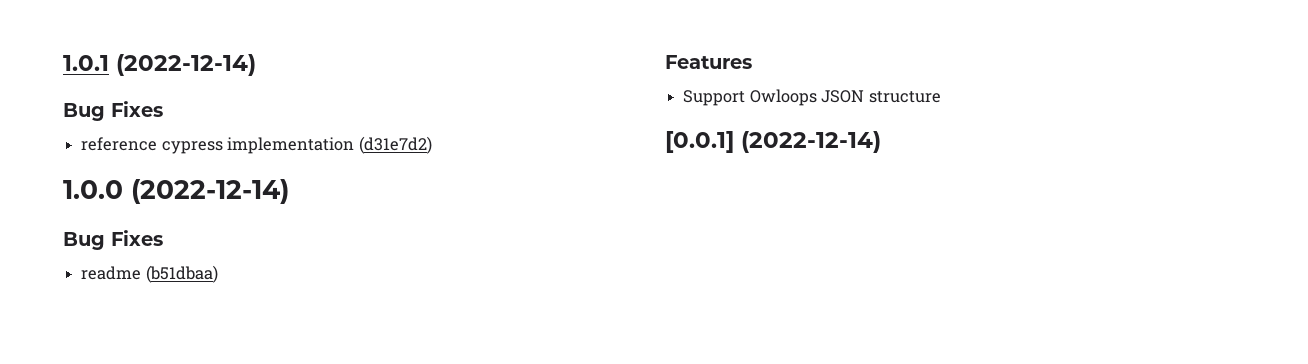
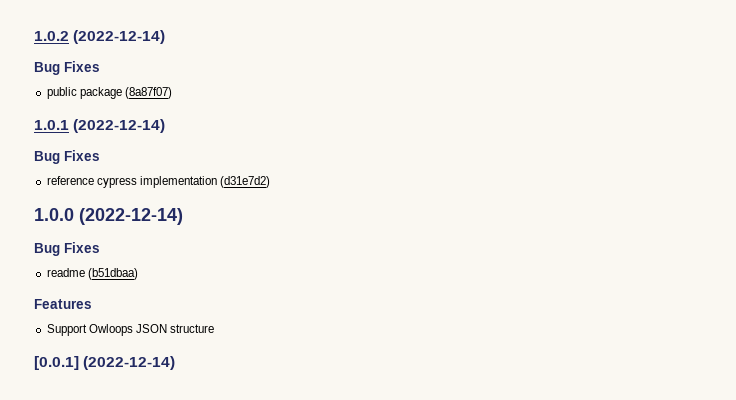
(63, 63) none -> [34,30,166,44] [34,61,100,75] [46,87,172,99] 1.0.2 (2022-12-14) // Bug Fixes // public package (8a87f07) //

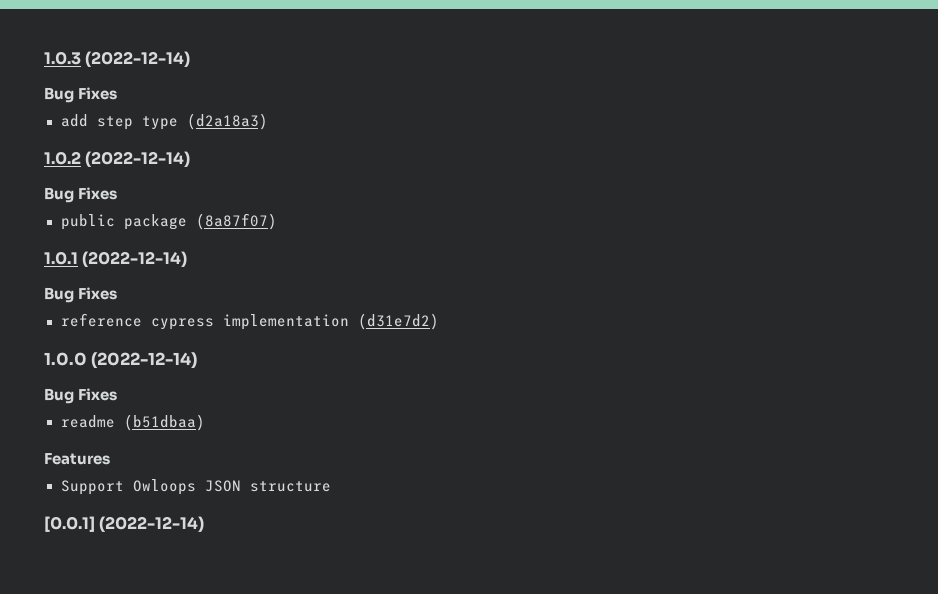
(34, 36) none -> [44,51,191,67] [44,87,118,103] [60,113,268,130] 1.0.3 (2022-12-14) // Bug Fixes // add step type (d2a18a3) //

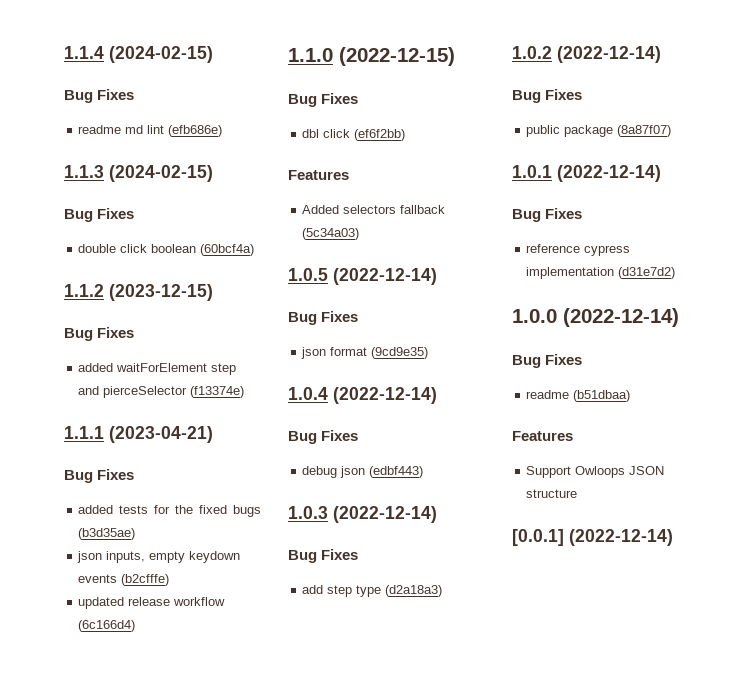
(44, 58) none -> [64,46,213,63] [64,89,135,103] [78,125,223,137] [64,165,213,182] [64,208,135,222] [78,244,255,256] [64,284,213,301] [64,327,135,341] [78,363,237,375] [78,386,245,398] [64,426,213,443] [64,469,135,483] [78,505,261,517] [78,528,136,540] [77,551,241,563] [78,574,170,586] [78,597,226,609] [78,620,136,632] [288,47,455,66] [288,93,359,107] [302,129,406,141] [288,170,349,180] [302,205,446,214] [302,228,360,240] [288,268,437,285] [288,311,359,325] [301,347,429,359] [288,387,437,404] [288,430,359,444] [302,466,424,478] 1.1.4 (2024-02-15) // Bug Fixes // readme md lint (efb686e) // 1.1.3 (2024-02-15) // Bug Fixes // double click boolean (60bcf4a) // 1.1.2 (2023-12-15) // Bug Fixes // added waitForElement step and pierceSelector (f13374e) // 1.1.1 (2023-04-21) // Bug Fixes // added tests for the fixed bugs (b3d35ae) // json inputs, empty keydown events (b2cfffe) // updated release workflow (6c166d4) // 1.1.0 (2022-12-15) // Bug Fixes // dbl click (ef6f2bb) // Features // Added selectors fallback (5c34a03) // 1.0.5 (2022-12-14) // Bug Fixes // json format (9cd9e35) // 1.0.4 (2022-12-14) // Bug Fixes // debug json (edbf443) //

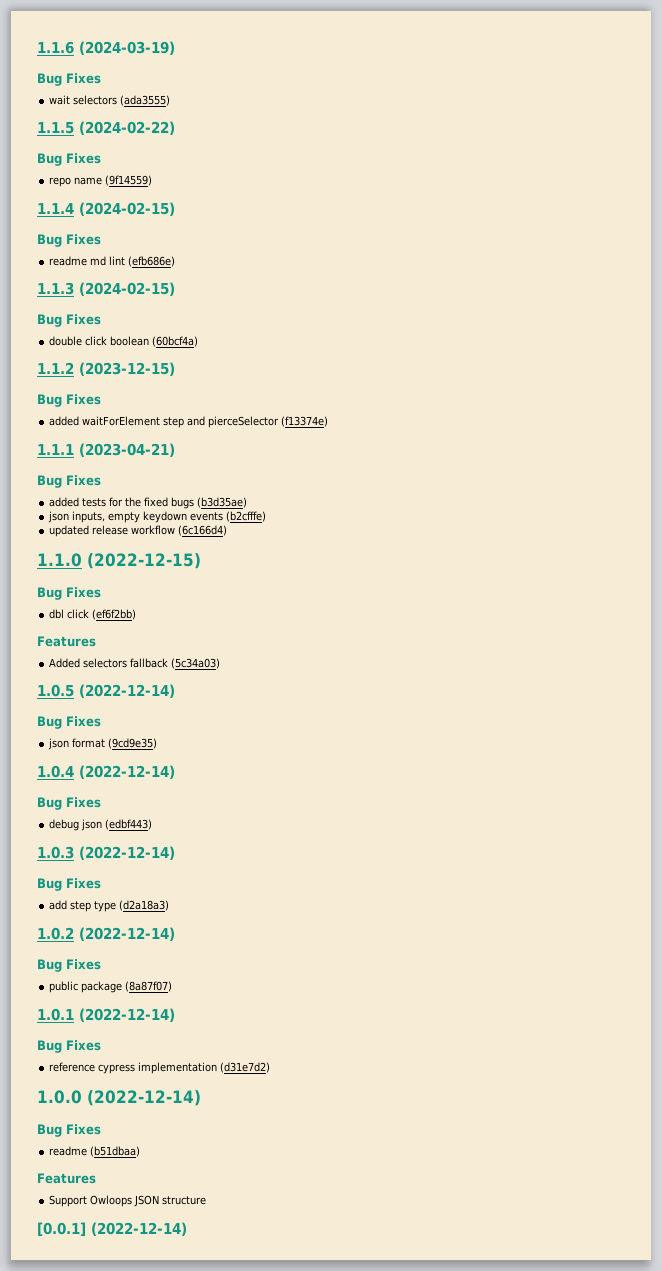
(64, 52) none -> [37,41,175,55] [37,73,101,86] [49,95,171,106] [37,121,175,135] [37,153,101,166] [49,175,153,187] 1.1.6 (2024-03-19) // Bug Fixes // wait selectors (ada3555) // 1.1.5 (2024-02-22) // Bug Fixes // repo name (9f14559) //

